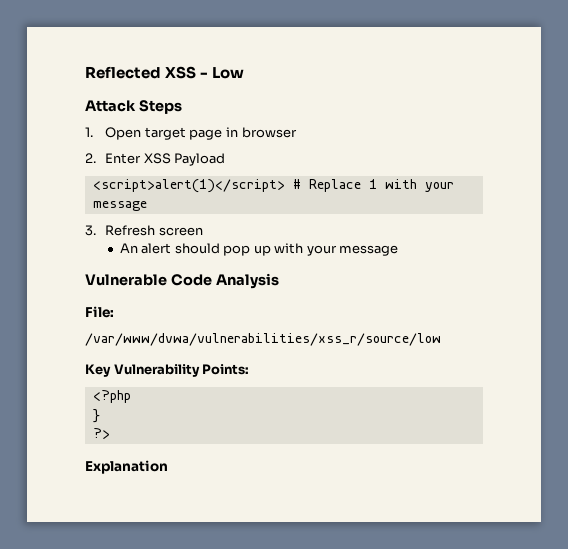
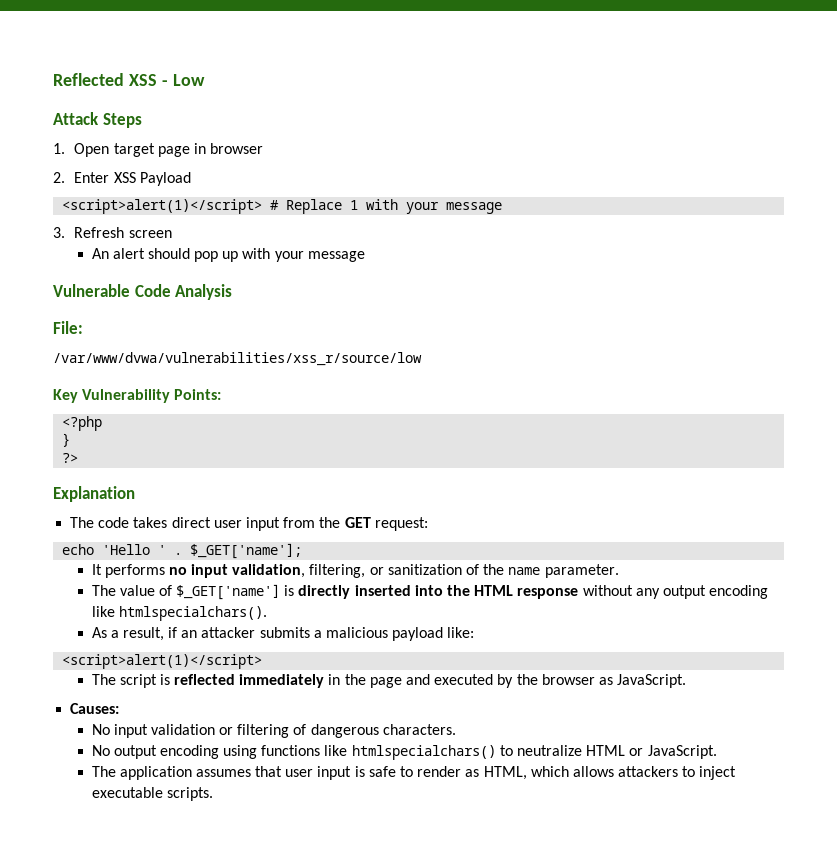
(168, 467) none -> [70,517,428,531] [62,543,303,559] [91,564,619,578] [91,584,769,600] [91,606,267,621] [91,627,475,641] [62,654,263,669] [91,674,687,688] [70,703,120,714] [91,724,456,738] [91,745,717,760] [91,766,737,780] [91,787,213,801] // The code takes direct user input from the GET request: // echo 'Hello ' . $_GET['name']; // It performs no input validation, filtering, or sanitization of the name parameter. // The value of $_GET['name'] is directly inserted into the HTML response without any output encoding like htmlspecialchars(). // As a result, if an attacker submits a malicious payload like: // <script>alert(1)</script> // The script is reflected immediately in the page and executed by the browser as JavaScript. // Causes: // No input validation or filtering of dangerous characters. // No output encoding using functions like htmlspecialchars() to neutralize HTML or JavaScript. // The application assumes that user input is safe to render as HTML, which allows attackers to inject executable scripts.

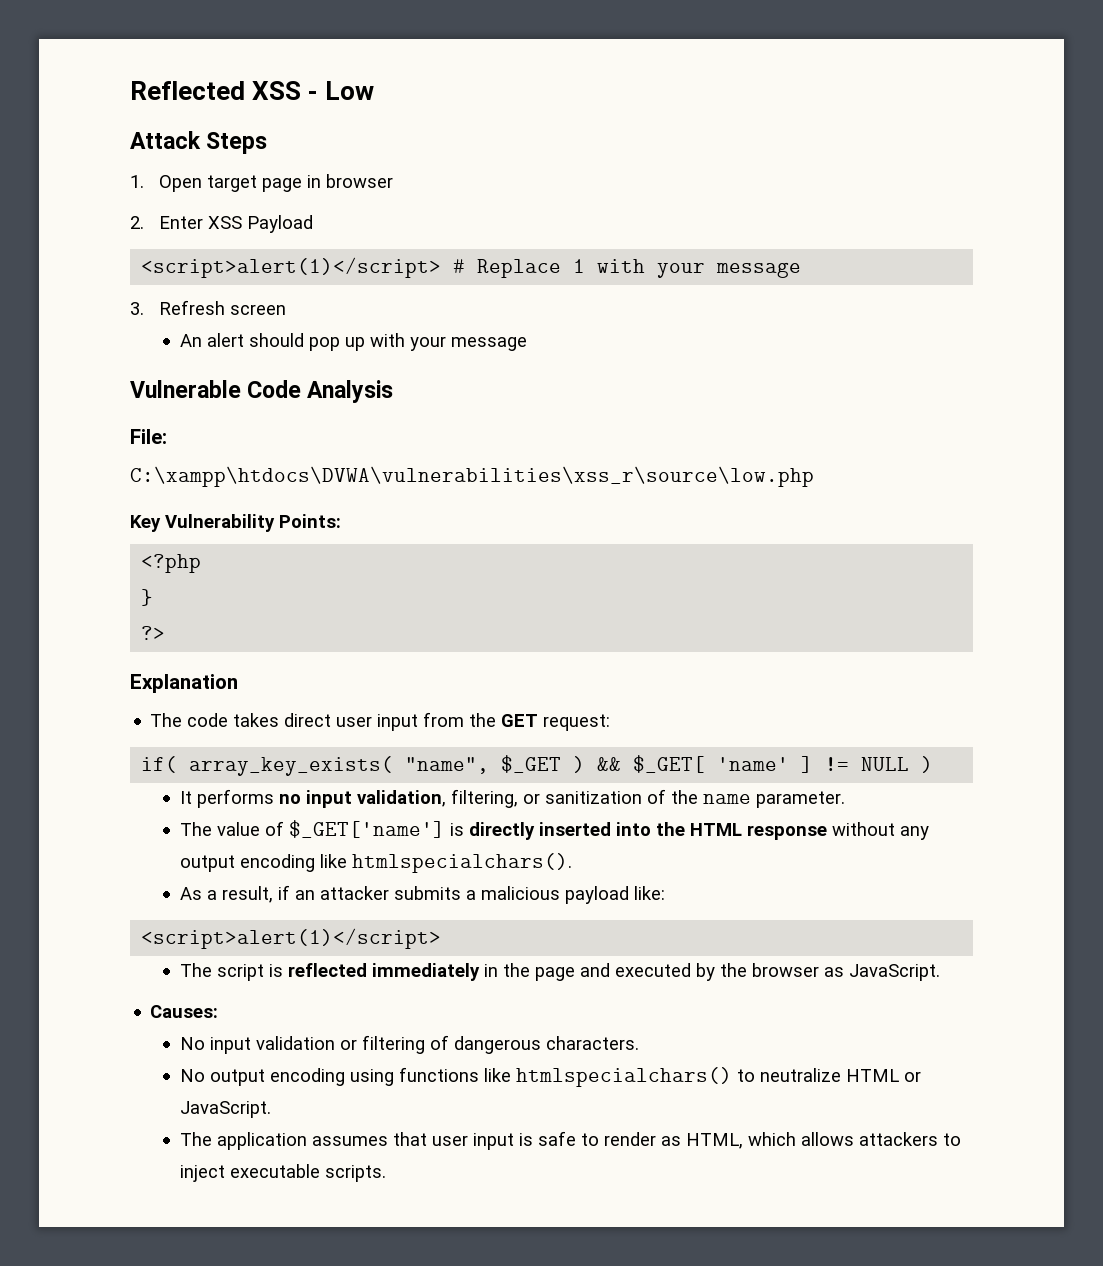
[53,352,422,366] /var/www/dvwa/vulnerabilities/xss_r/source/low -> [130,466,814,487] C:\xampp\htdocs\DVWA\vulnerabilities\xss_r\source\low.php
[62,543,303,559] echo 'Hello ' . $_GET['name']; -> [141,755,934,776] if( array_key_exists( "name", $_GET ) && $_GET[ 'name' ] != NULL )

